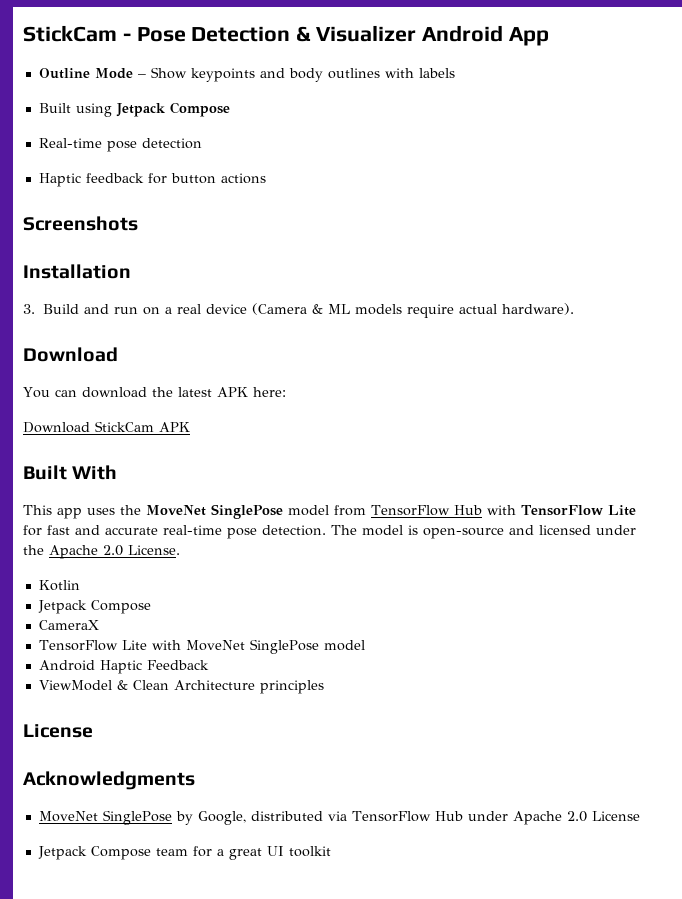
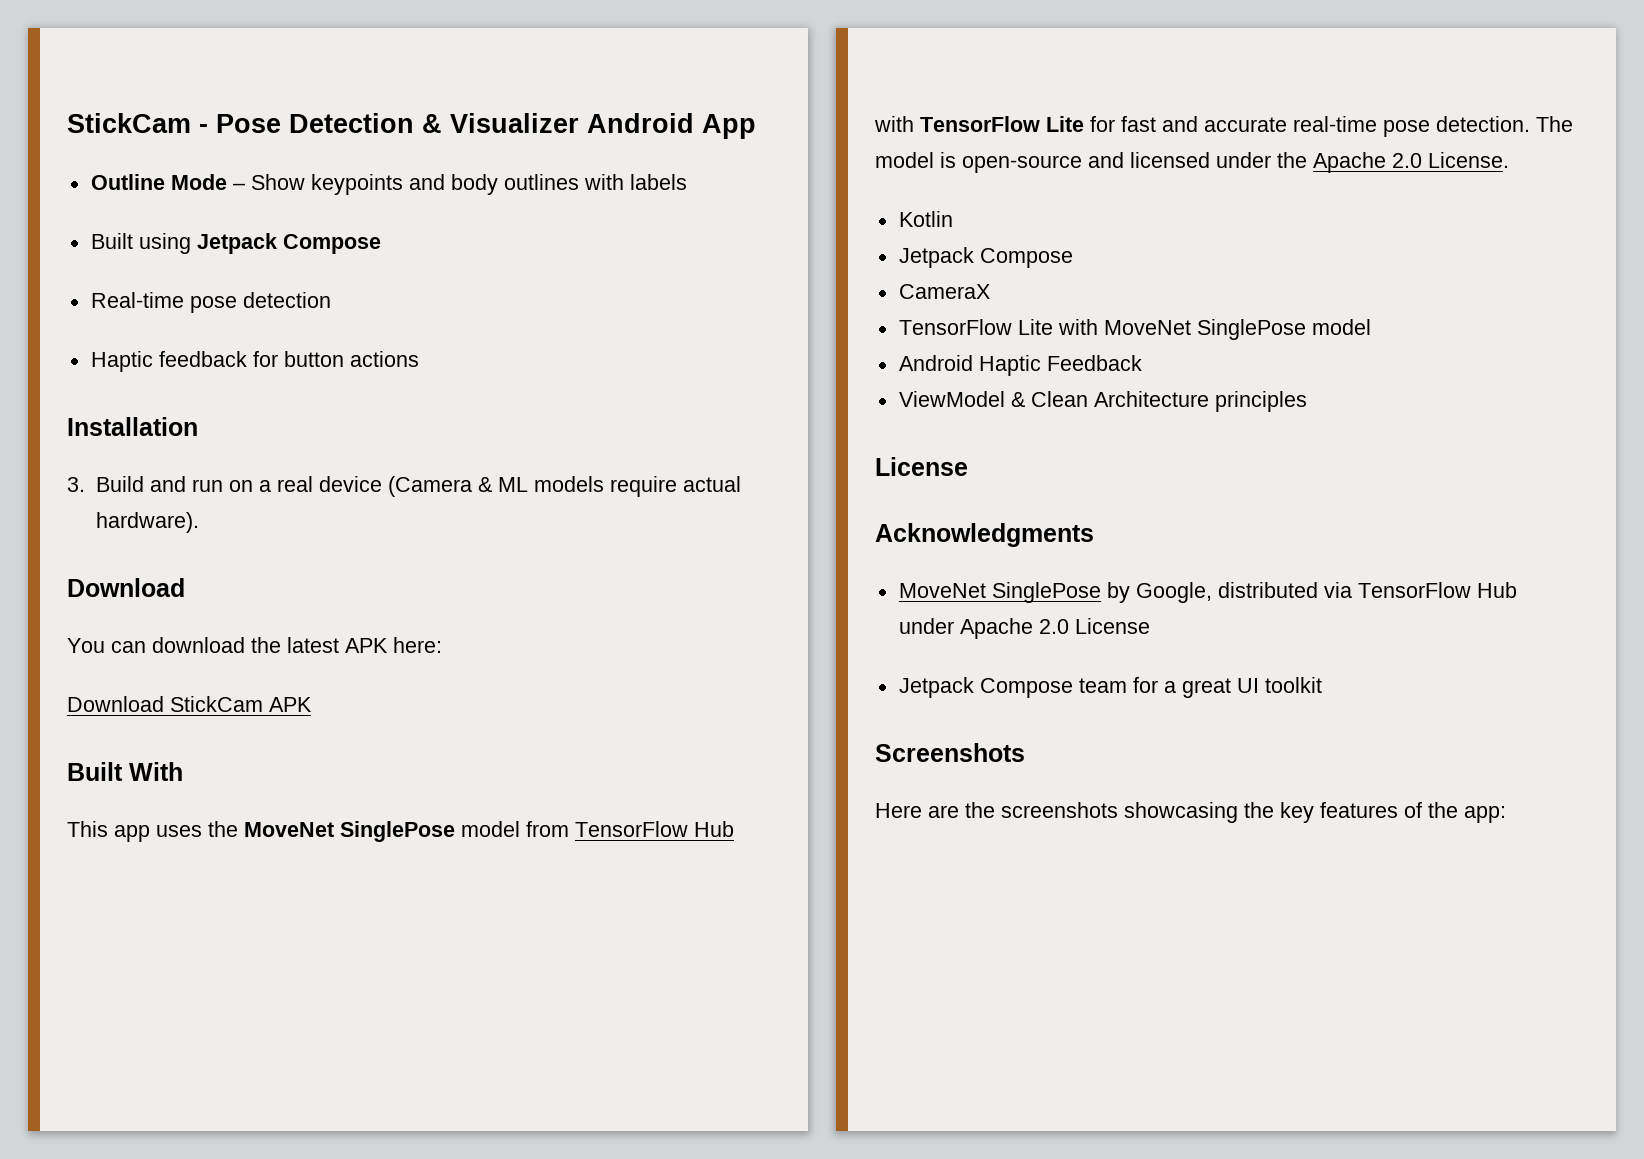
[23,216,138,231] // Screenshots -> (419, 359) none
(331, 851) none -> [875,743,1025,762] [875,802,1506,823] // Screenshots // Here are the screenshots showcasing the key features of the app:

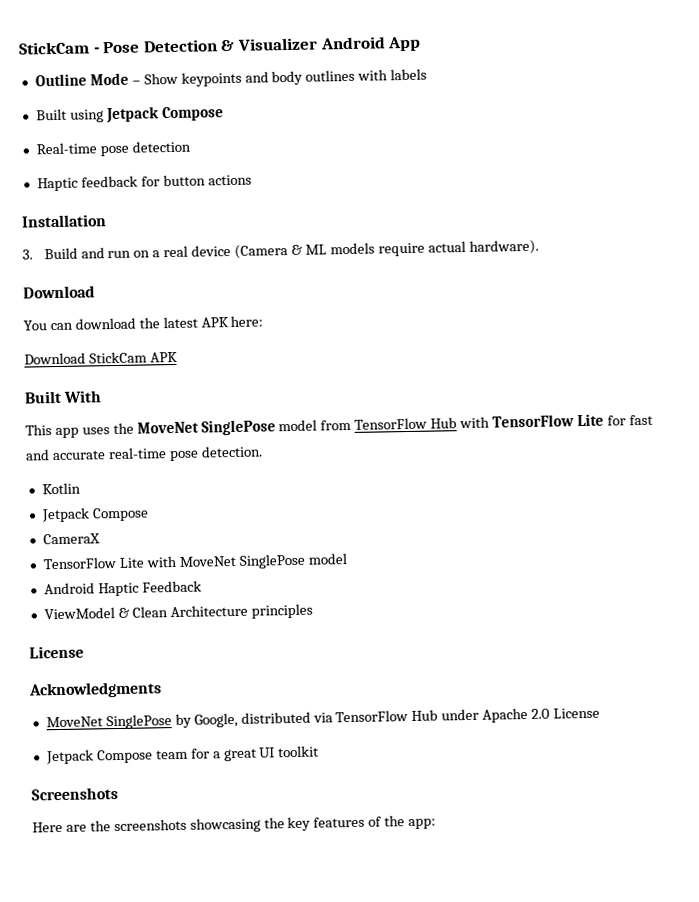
[1536,116,1573,132] [875,152,1509,173] The model is open-source and licensed under the Apache 2.0 License. -> (263, 451) none

